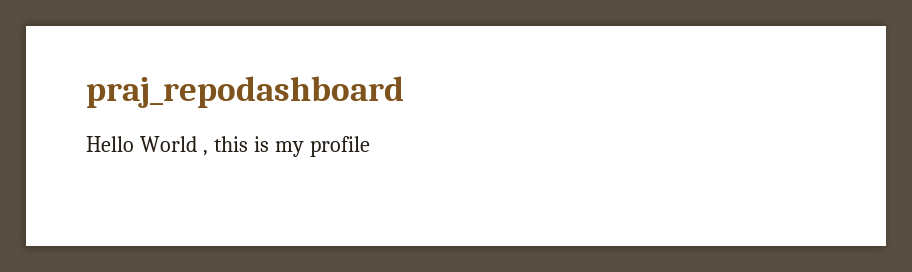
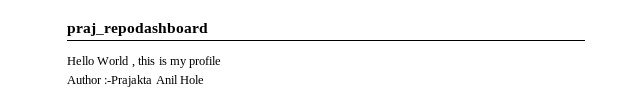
(370, 146) none -> [67,75,205,87] // Author :-Prajakta Anil Hole

